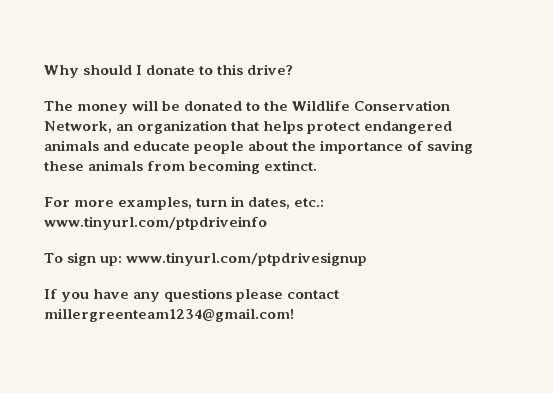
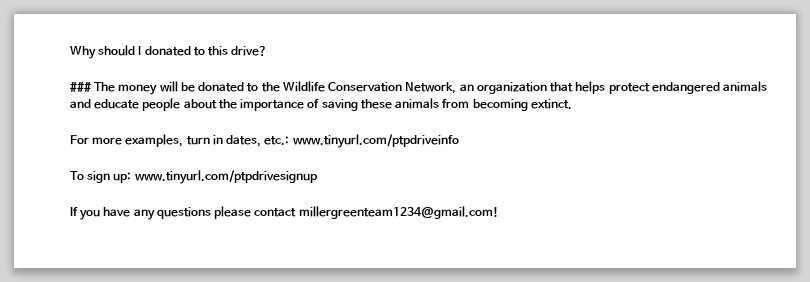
[146,65,196,75] donate -> [144,46,191,56] donated
(294, 69) none -> [70,81,91,92] ###

